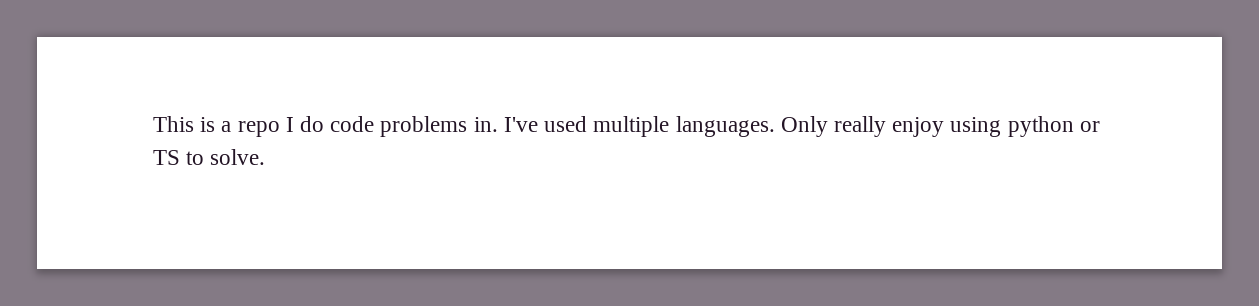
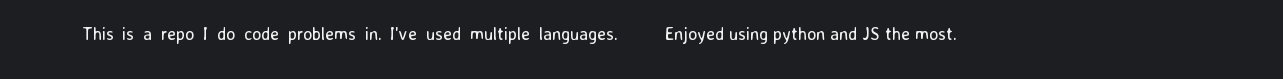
[780,116,1100,137] [153,149,266,165] Only really enjoy using python or TS to solve. -> [665,26,957,44] Enjoyed using python and JS the most.

